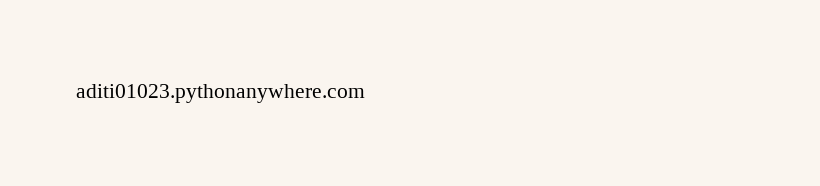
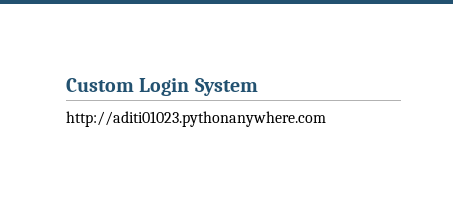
[76,84,365,103] aditi01023.pythonanywhere.com -> [66,78,258,96] [66,111,326,127] Custom Login System // http://aditi01023.pythonanywhere.com

